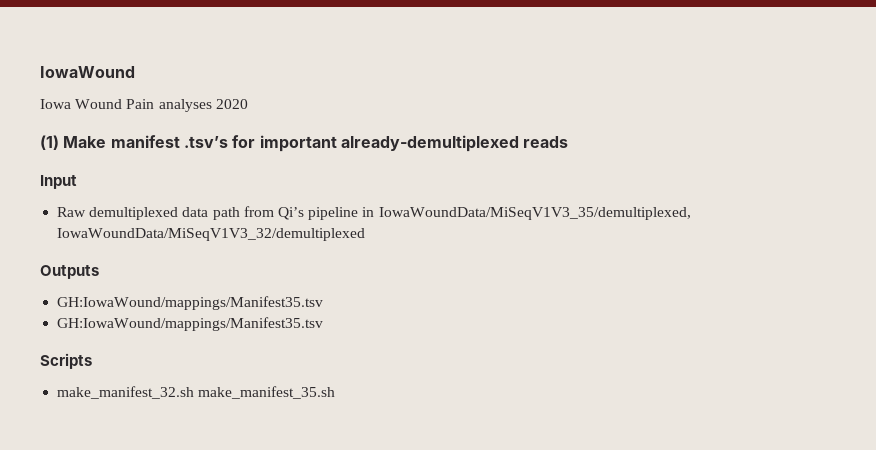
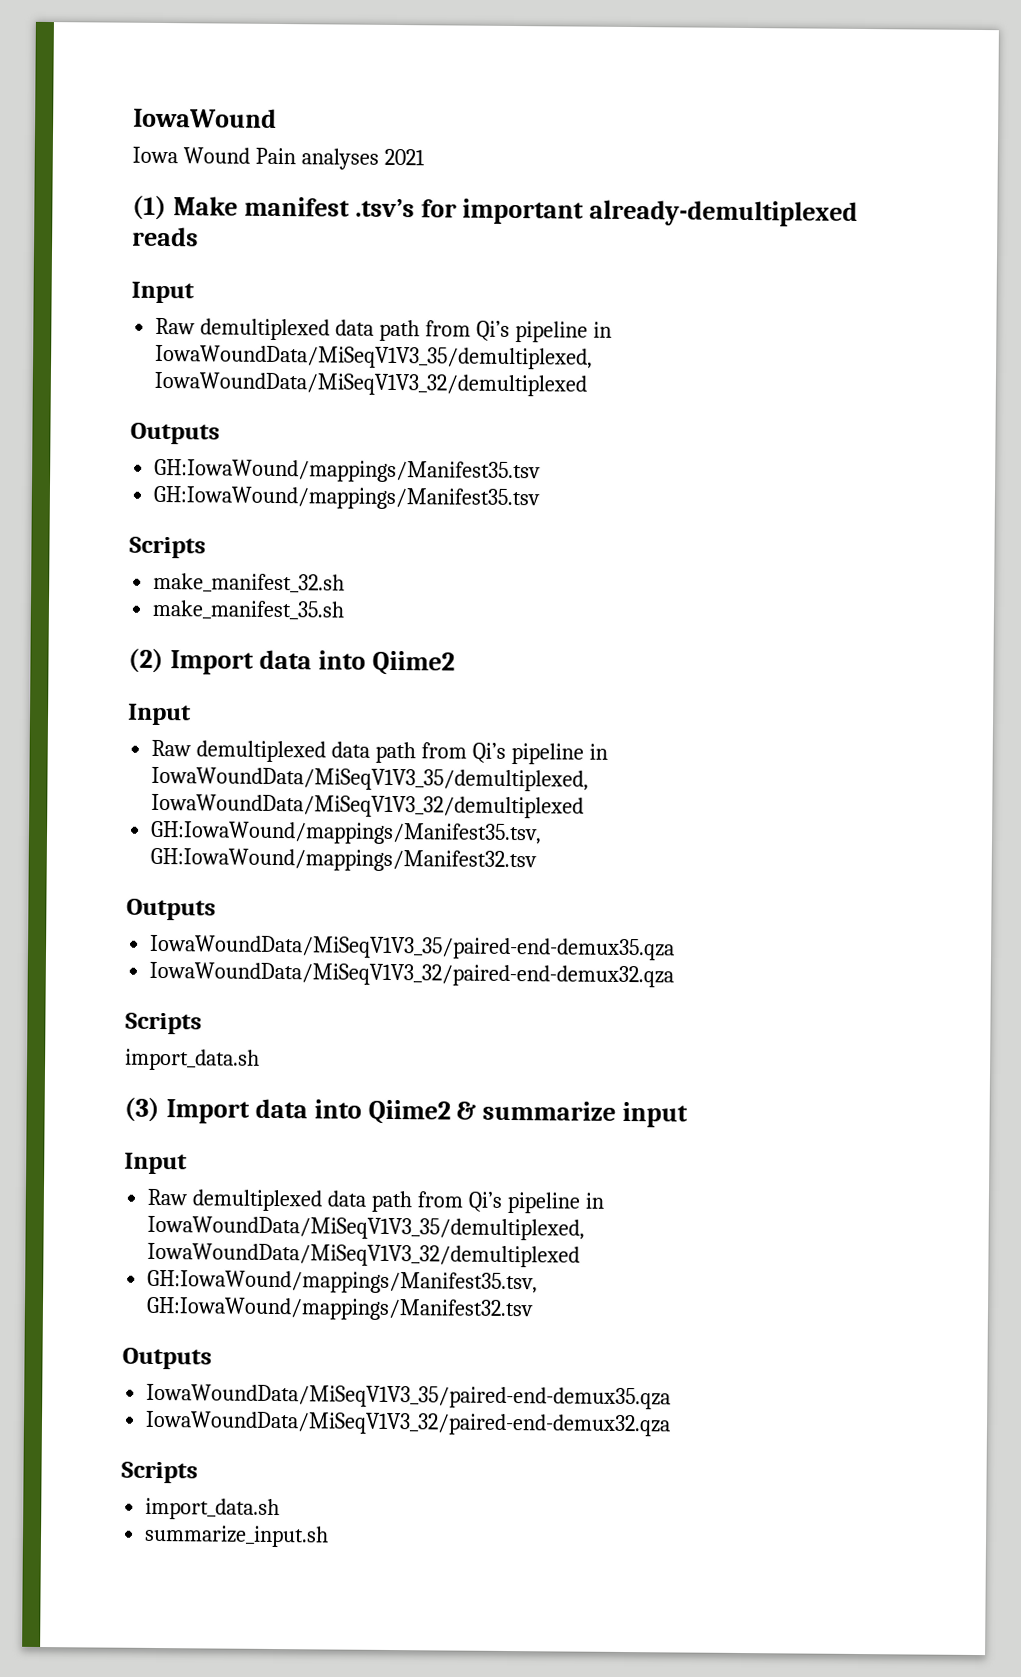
[215,99,248,109] 2020 -> [383,148,425,166] 2021
(195, 392) none -> (346, 583) //
(336, 392) none -> [128,648,455,676] [127,703,192,726] [151,739,608,765] [151,766,590,792] [151,793,585,819] [150,820,543,846] [150,847,538,873] [126,898,216,921] [149,934,676,961] [149,961,675,988] [125,1012,202,1035] [125,1048,260,1071] [124,1097,689,1128] [124,1152,188,1175] [147,1188,604,1214] [147,1215,586,1241] [147,1242,581,1268] [147,1269,539,1295] [146,1296,535,1322] [122,1347,212,1370] [146,1383,672,1410] [145,1410,672,1437] [121,1461,198,1484] [145,1497,281,1521] [144,1524,330,1548] // (2) Import data into Qiime2 // Input // Raw demultiplexed data path from Qi’s pipeline in IowaWoundData/MiSeqV1V3_35/demultiplexed, IowaWoundData/MiSeqV1V3_32/demultiplexed // GH:IowaWound/mappings/Manifest35.tsv, GH:IowaWound/mappings/Manifest32.tsv // Outputs // IowaWoundData/MiSeqV1V3_35/paired-end-demux35.qza // IowaWoundData/MiSeqV1V3_32/paired-end-demux32.qza // Scripts // import_data.sh // (3) Import data into Qiime2 & summarize input // Input // Raw demultiplexed data path from Qi’s pipeline in IowaWoundData/MiSeqV1V3_35/demultiplexed, IowaWoundData/MiSeqV1V3_32/demultiplexed // GH:IowaWound/mappings/Manifest35.tsv, GH:IowaWound/mappings/Manifest32.tsv // Outputs // IowaWoundData/MiSeqV1V3_35/paired-end-demux35.qza // IowaWoundData/MiSeqV1V3_32/paired-end-demux32.qza // Scripts // import_data.sh // summarize_input.sh

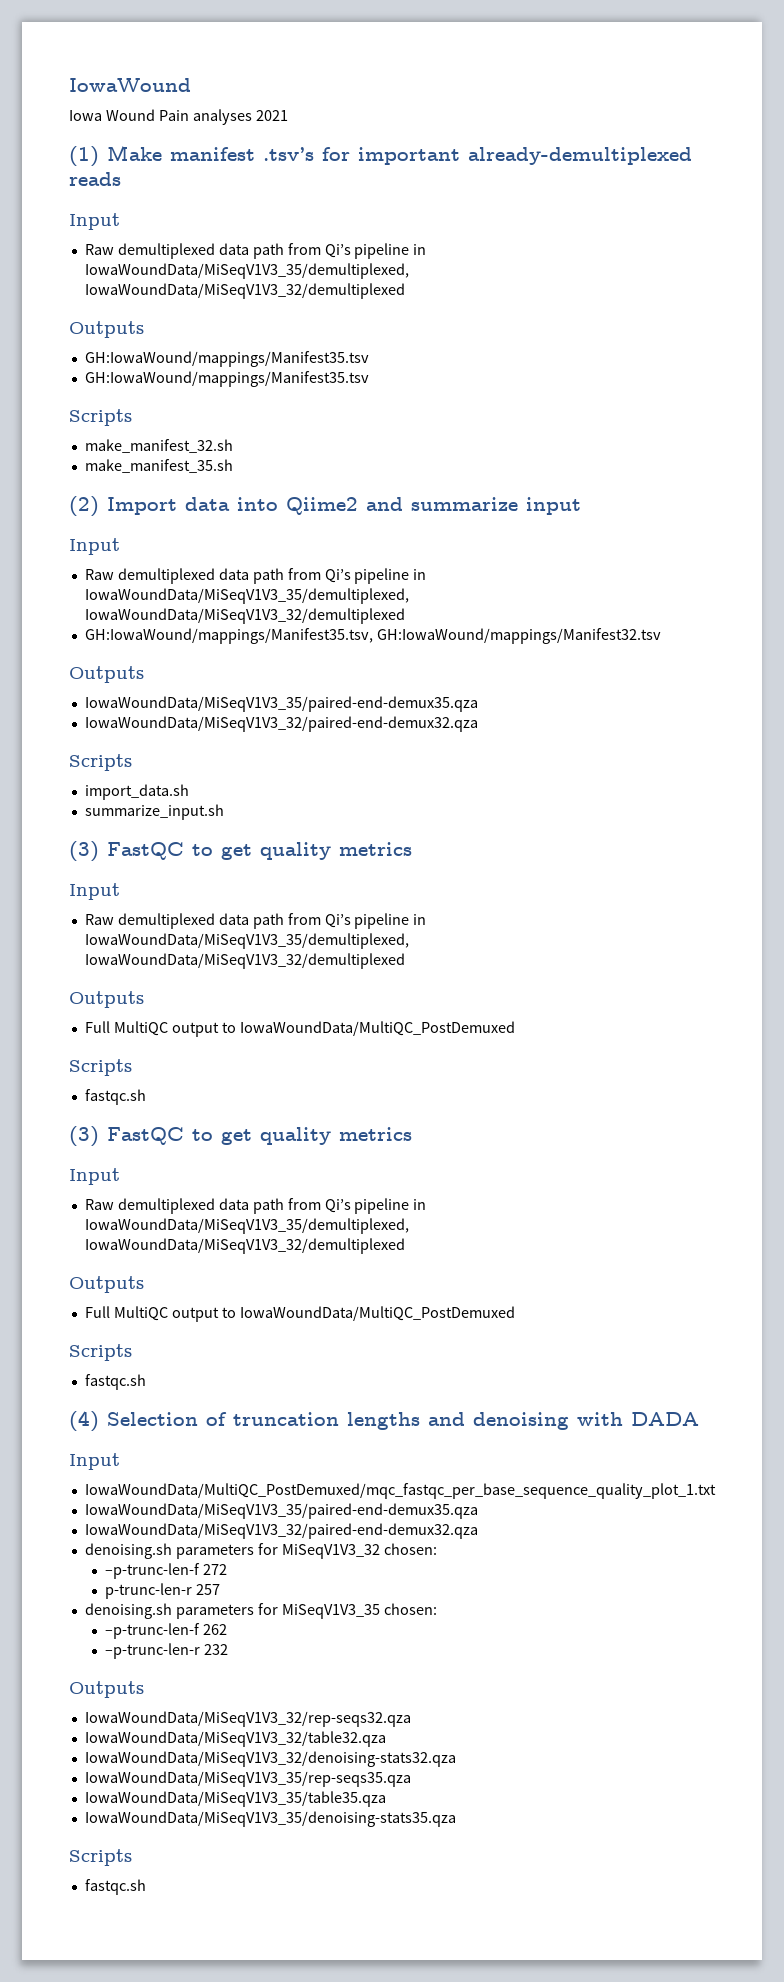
[127,703,192,726] [151,739,608,765] [151,766,590,792] [151,793,585,819] [150,820,543,846] [150,847,538,873] [126,898,216,921] [149,934,676,961] [149,961,675,988] [125,1012,202,1035] [125,1048,260,1071] [124,1097,477,1125] // Input // Raw demultiplexed data path from Qi’s pipeline in IowaWoundData/MiSeqV1V3_35/demultiplexed, IowaWoundData/MiSeqV1V3_32/demultiplexed // GH:IowaWound/mappings/Manifest35.tsv, GH:IowaWound/mappings/Manifest32.tsv // Outputs // IowaWoundData/MiSeqV1V3_35/paired-end-demux35.qza // IowaWoundData/MiSeqV1V3_32/paired-end-demux32.qza // Scripts // import_data.sh // (3) Import data into Qiime2 & -> [366,497,403,511] and
(330, 1536) none -> [69,841,412,862] [69,883,120,900] [84,913,427,929] [84,933,409,949] [84,953,405,969] [69,991,144,1008] [84,1021,515,1037] [69,1059,132,1076] [84,1089,146,1105] [69,1126,412,1147] [69,1168,120,1185] [84,1198,427,1214] [84,1218,409,1234] [84,1238,405,1254] [69,1276,144,1293] [84,1306,515,1322] [69,1344,132,1361] [84,1374,146,1390] [69,1411,699,1432] [69,1453,120,1470] [84,1483,716,1499] [84,1503,478,1519] [84,1523,478,1539] [84,1543,437,1559] [105,1563,228,1579] [105,1583,221,1599] [84,1603,437,1619] [105,1623,228,1639] [105,1643,229,1659] [69,1681,144,1698] [84,1711,411,1727] [84,1731,386,1747] [84,1751,456,1767] [84,1771,411,1787] [84,1791,386,1807] [84,1811,456,1827] [69,1849,132,1866] [84,1879,146,1895] // (3) FastQC to get quality metrics // Input // Raw demultiplexed data path from Qi’s pipeline in IowaWoundData/MiSeqV1V3_35/demultiplexed, IowaWoundData/MiSeqV1V3_32/demultiplexed // Outputs // Full MultiQC output to IowaWoundData/MultiQC_PostDemuxed // Scripts // fastqc.sh // (3) FastQC to get quality metrics // Input // Raw demultiplexed data path from Qi’s pipeline in IowaWoundData/MiSeqV1V3_35/demultiplexed, IowaWoundData/MiSeqV1V3_32/demultiplexed // Outputs // Full MultiQC output to IowaWoundData/MultiQC_PostDemuxed // Scripts // fastqc.sh // (4) Selection of truncation lengths and denoising with DADA // Input // IowaWoundData/MultiQC_PostDemuxed/mqc_fastqc_per_base_sequence_quality_plot_1.txt // IowaWoundData/MiSeqV1V3_35/paired-end-demux35.qza // IowaWoundData/MiSeqV1V3_32/paired-end-demux32.qza // denoising.sh parameters for MiSeqV1V3_32 chosen: // –p-trunc-len-f 272 // p-trunc-len-r 257 // denoising.sh parameters for MiSeqV1V3_35 chosen: // –p-trunc-len-f 262 // –p-trunc-len-r 232 // Outputs // IowaWoundData/MiSeqV1V3_32/rep-seqs32.qza // IowaWoundData/MiSeqV1V3_32/table32.qza // IowaWoundData/MiSeqV1V3_32/denoising-stats32.qza // IowaWoundData/MiSeqV1V3_35/rep-seqs35.qza // IowaWoundData/MiSeqV1V3_35/table35.qza // IowaWoundData/MiSeqV1V3_35/denoising-stats35.qza // Scripts // fastqc.sh

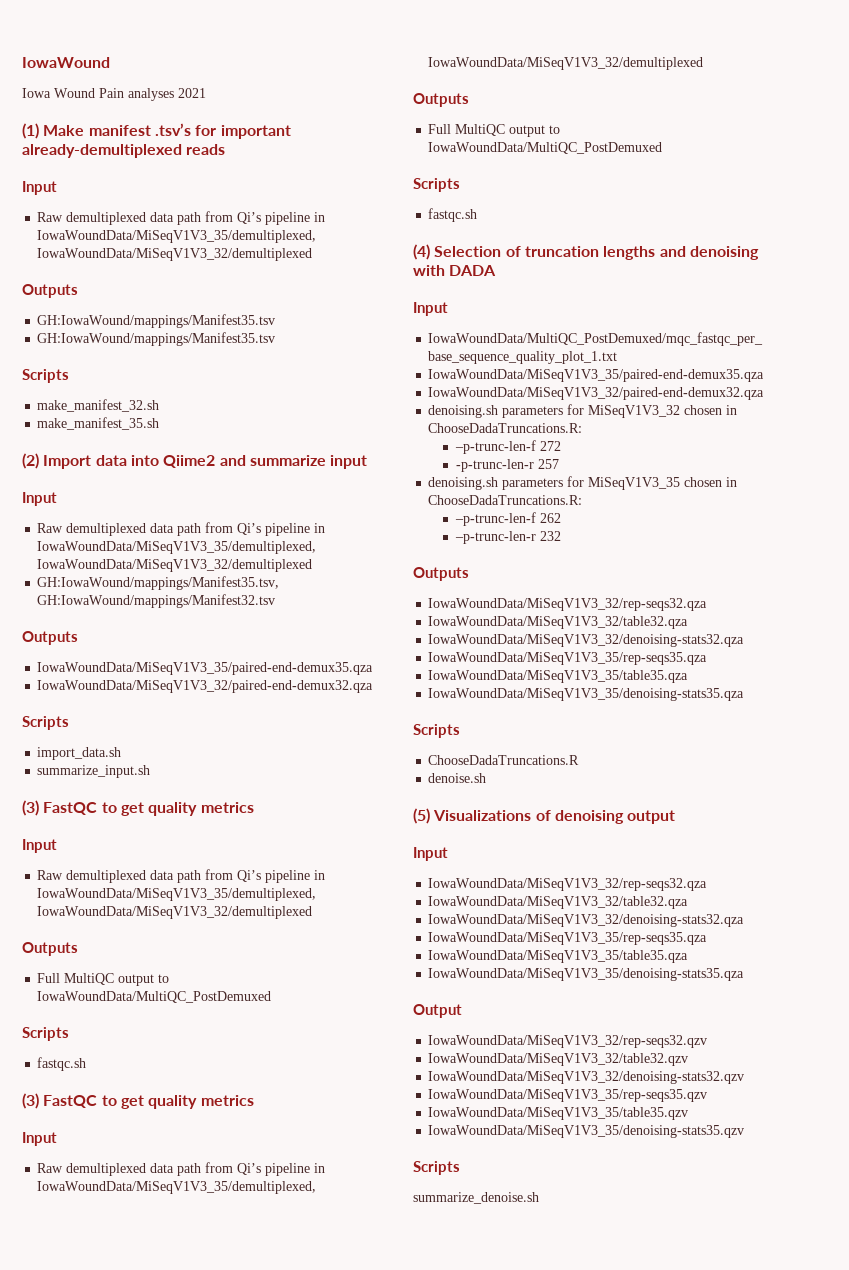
[383,1543,437,1555] chosen: -> [684,405,738,415] [428,423,583,433] chosen in ChooseDadaTruncations.R:
[105,1583,193,1599] p-trunc-len-r -> [455,459,534,472] -p-trunc-len-r
[383,1603,437,1615] chosen: -> [684,477,738,487] [428,495,583,505] chosen in ChooseDadaTruncations.R:
[84,1879,146,1895] fastqc.sh -> [428,755,580,765] [428,773,487,783] [413,808,676,824] [413,847,448,861] [428,878,708,891] [428,896,689,909] [428,914,745,927] [428,932,708,945] [428,950,689,963] [428,968,745,981] [413,1004,462,1018] [428,1035,708,1048] [428,1053,689,1066] [428,1071,745,1084] [428,1089,708,1102] [428,1107,689,1120] [428,1125,745,1138] [413,1161,460,1175] [413,1192,539,1204] ChooseDadaTruncations.R // denoise.sh // (5) Visualizations of denoising output // Input // IowaWoundData/MiSeqV1V3_32/rep-seqs32.qza // IowaWoundData/MiSeqV1V3_32/table32.qza // IowaWoundData/MiSeqV1V3_32/denoising-stats32.qza // IowaWoundData/MiSeqV1V3_35/rep-seqs35.qza // IowaWoundData/MiSeqV1V3_35/table35.qza // IowaWoundData/MiSeqV1V3_35/denoising-stats35.qza // Output // IowaWoundData/MiSeqV1V3_32/rep-seqs32.qzv // IowaWoundData/MiSeqV1V3_32/table32.qzv // IowaWoundData/MiSeqV1V3_32/denoising-stats32.qzv // IowaWoundData/MiSeqV1V3_35/rep-seqs35.qzv // IowaWoundData/MiSeqV1V3_35/table35.qzv // IowaWoundData/MiSeqV1V3_35/denoising-stats35.qzv // Scripts // summarize_denoise.sh

